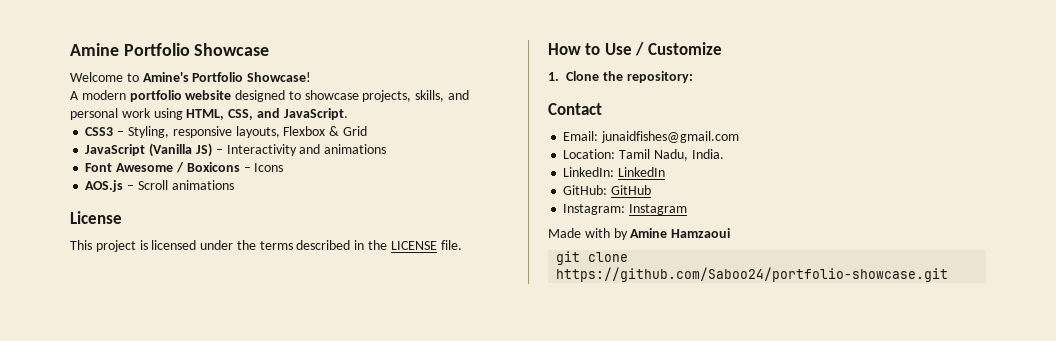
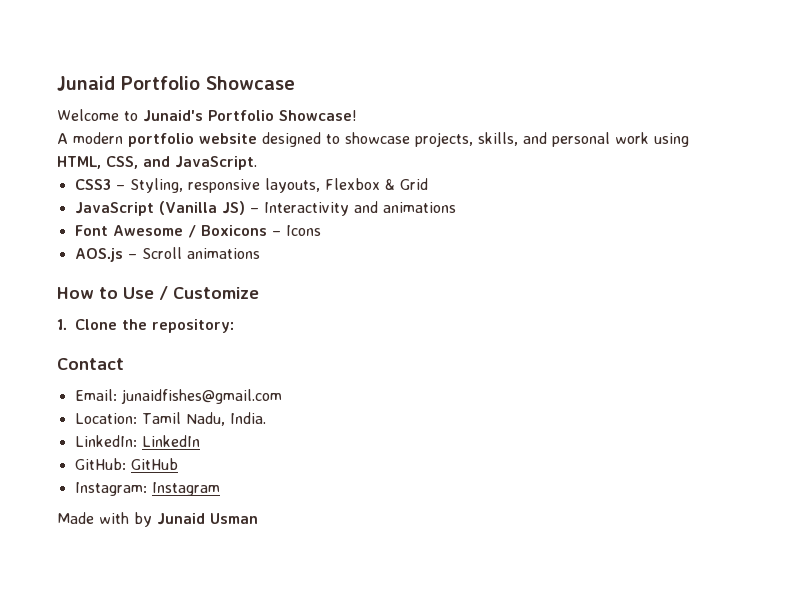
[70,43,119,56] Amine -> [57,76,115,91] Junaid
[142,72,189,82] Amine's -> [143,110,203,122] Junaid's
[70,211,122,224] [70,240,462,252] // License // This project is licensed under the terms described in the LICENSE file. -> (260, 253) none
[630,228,731,238] [556,251,629,265] [556,267,949,282] Amine Hamzaoui // git clone https://github.com/Saboo24/portfolio-showcase.git -> [157,513,258,525] Junaid Usman

